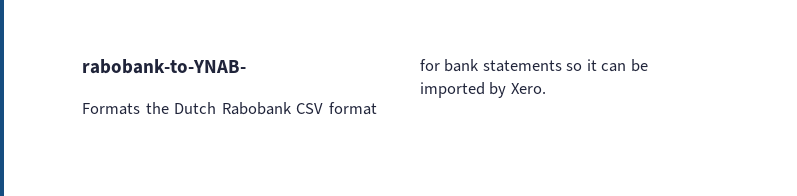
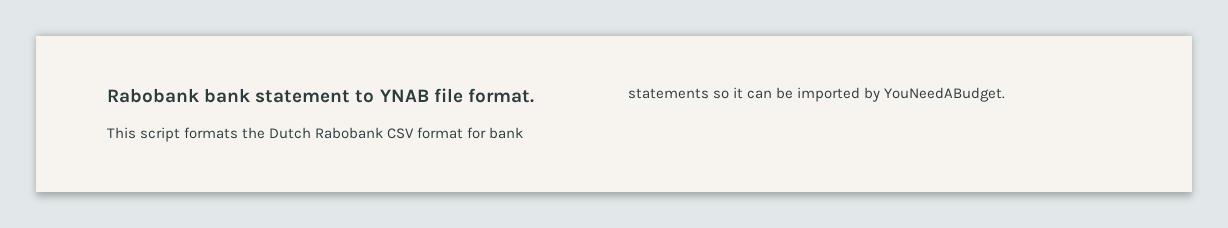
[82,59,246,74] [82,103,140,115] rabobank-to-YNAB- // Formats -> [107,88,534,103] [107,127,239,142] Rabobank bank statement to YNAB file format. // This script formats
[510,83,546,94] Xero. -> [884,87,1006,102] YouNeedABudget.

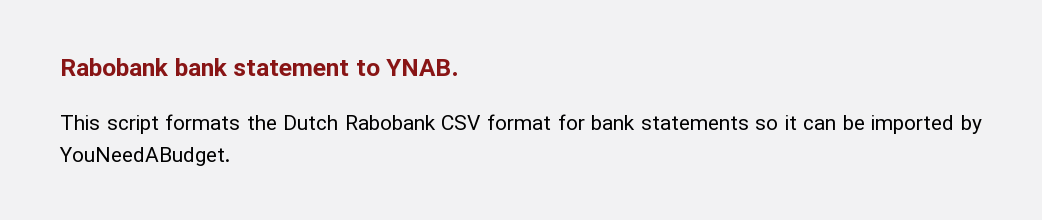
[379,88,534,103] YNAB file format. -> [386,59,460,76] YNAB.

